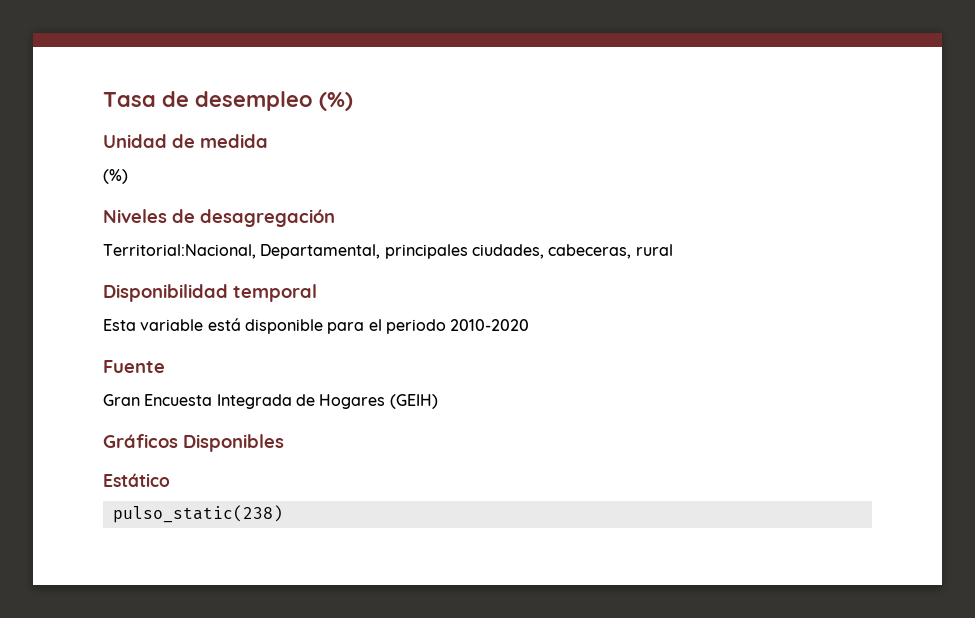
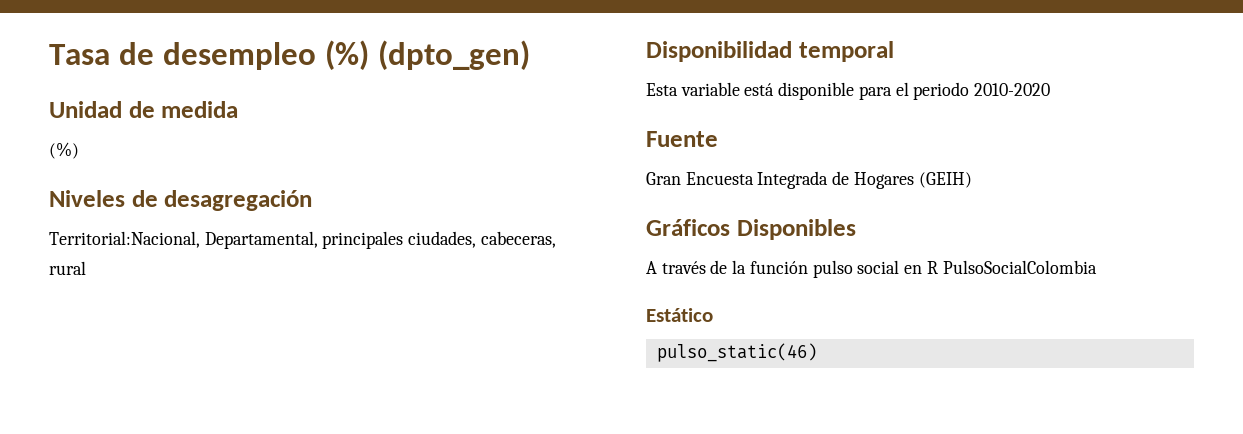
(353, 101) none -> [377,40,530,70] (dpto_gen)
(284, 443) none -> [646,260,1097,278] // A través de la función pulso social en R PulsoSocialColombia
[112,505,283,523] pulso_static(238) -> [656,343,817,362] pulso_static(46)

